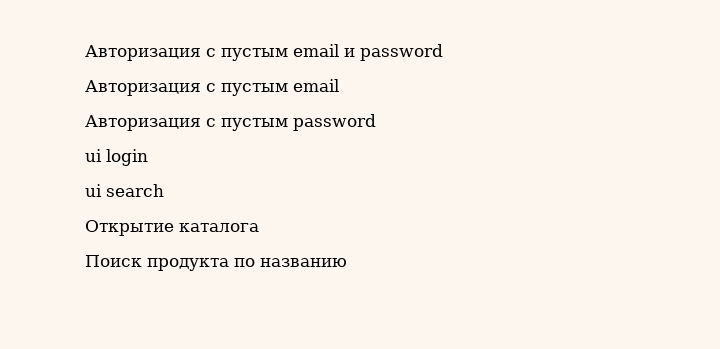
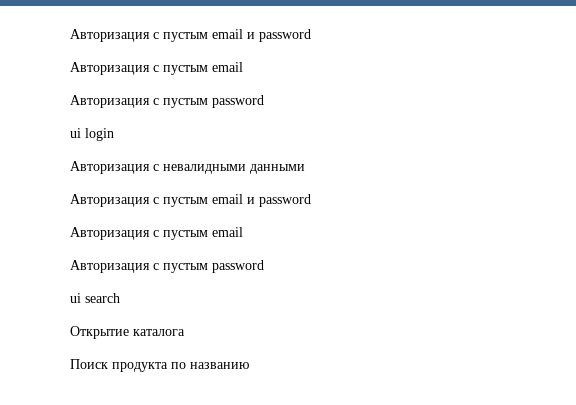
(148, 157) none -> [70,161,305,174] [70,194,311,207] [70,227,243,240] [70,260,264,273] // Авторизация c невалидными данными // Авторизация c пустым email и password // Авторизация c пустым email // Авторизация c пустым password

